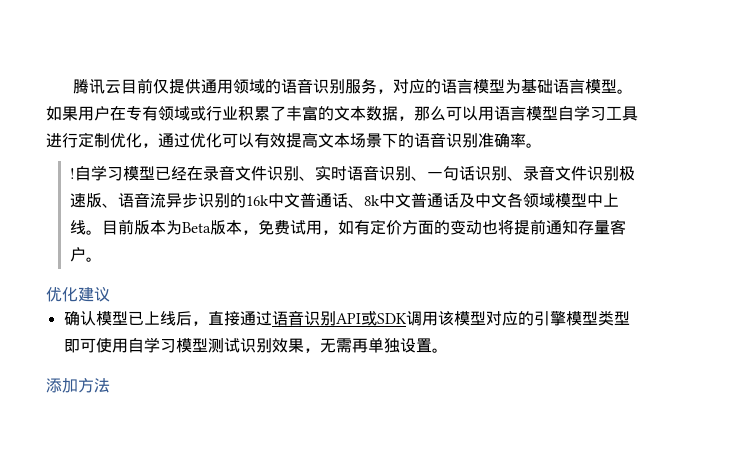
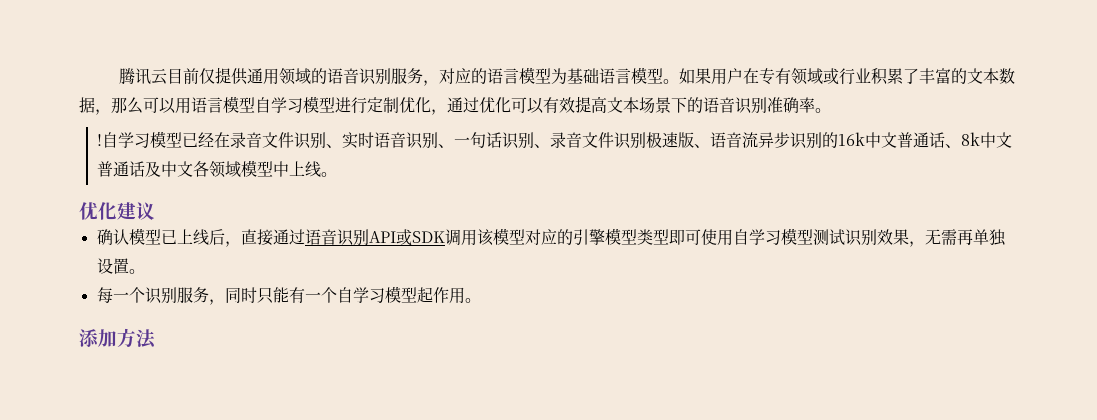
[606,106,638,121] 工具 -> [303,96,335,113] 模型
[101,219,626,235] [69,247,102,262] 目前版本为Beta版本，免费试用，如有定价方面的变动也将提前通知存量客户。 -> (337, 174) none
(448, 350) none -> [96,286,481,305] // 每一个识别服务，同时只能有一个自学习模型起作用。

